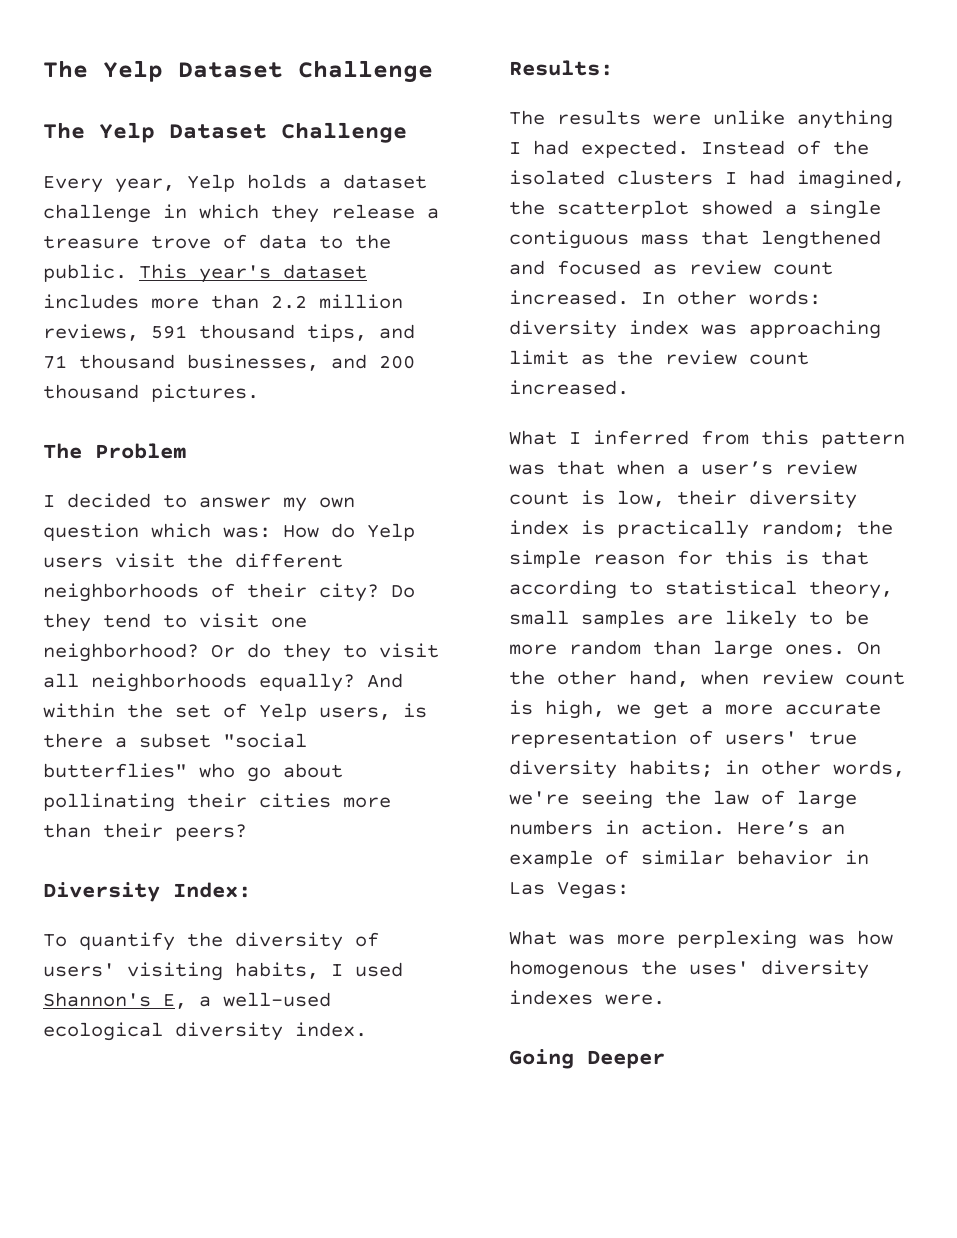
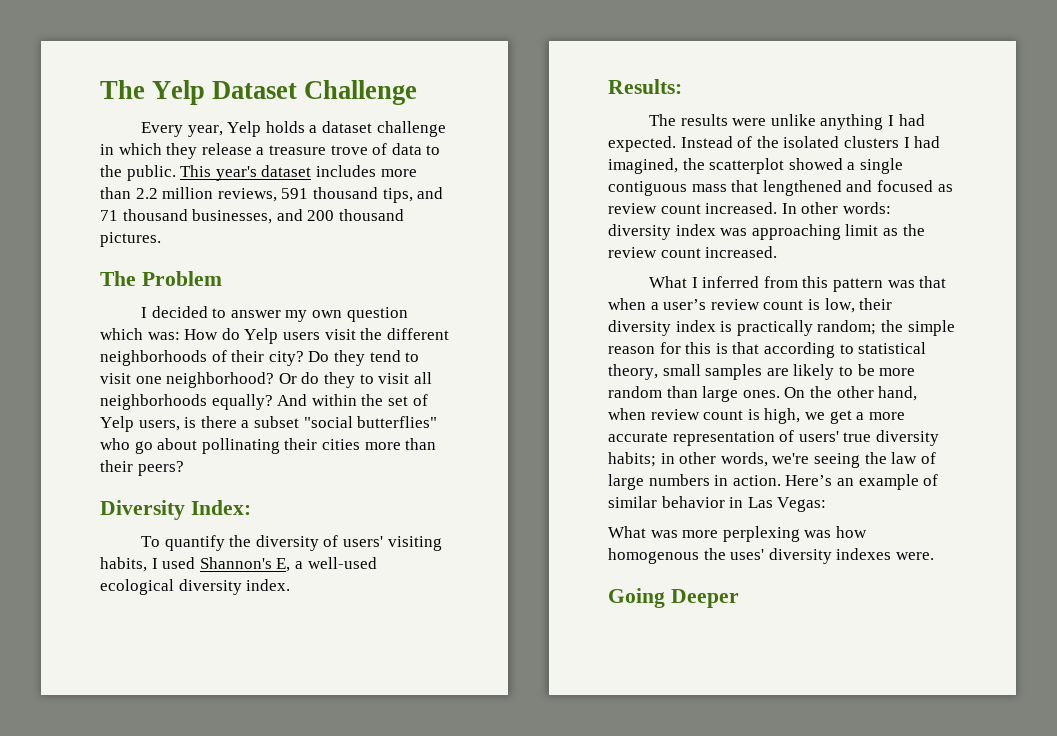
[43,60,433,83] [43,122,407,143] The Yelp Dataset Challenge // The Yelp Dataset Challenge -> [100,80,418,105] The Yelp Dataset Challenge

